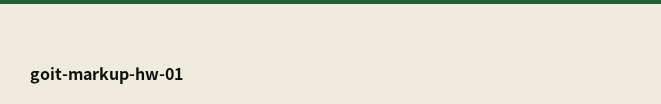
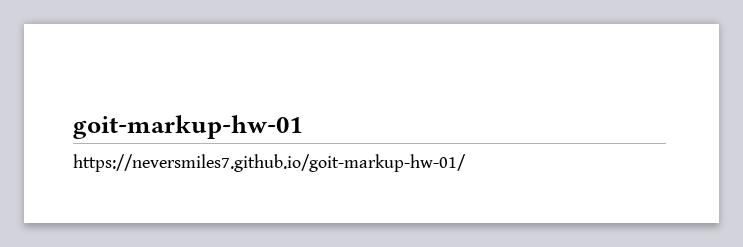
(183, 75) none -> [73,154,466,172] // https://neversmiles7.github.io/goit-markup-hw-01/

